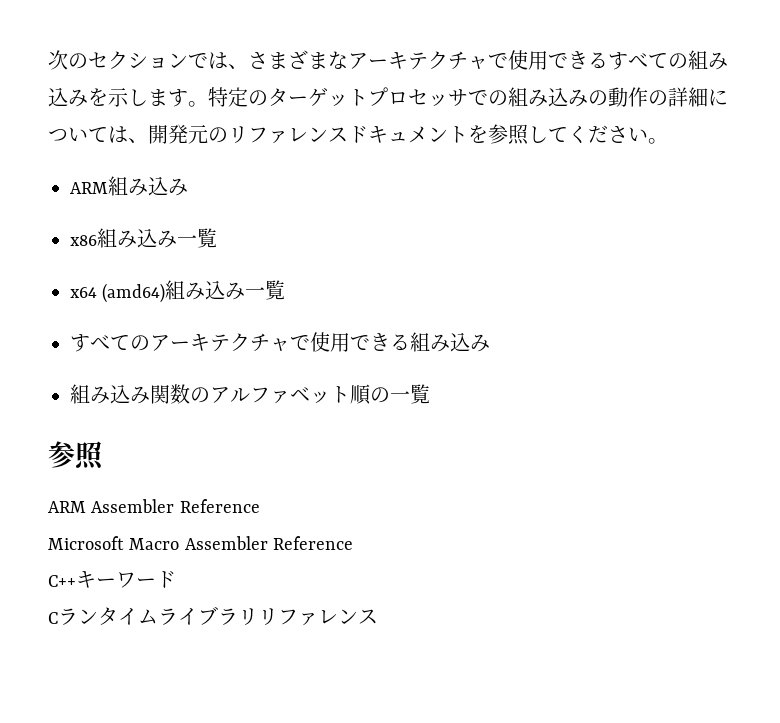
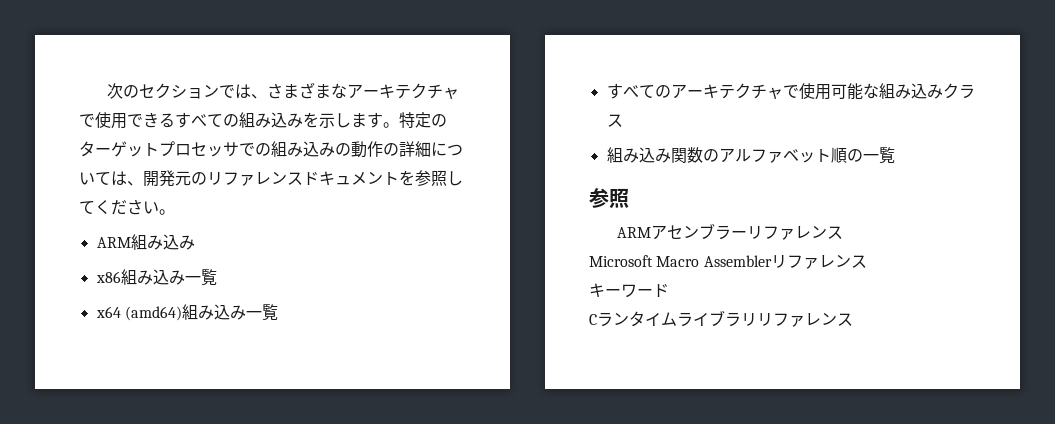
[350,332,490,352] できる組み込み -> [830,83,975,100] [606,114,623,127] 可能な組み込みクラス
[91,499,260,513] Assembler Reference -> [650,223,843,240] アセンブラーリファレンス
[273,536,354,550] [48,575,76,587] Reference // C++ -> [770,255,867,269] リファレンス //

